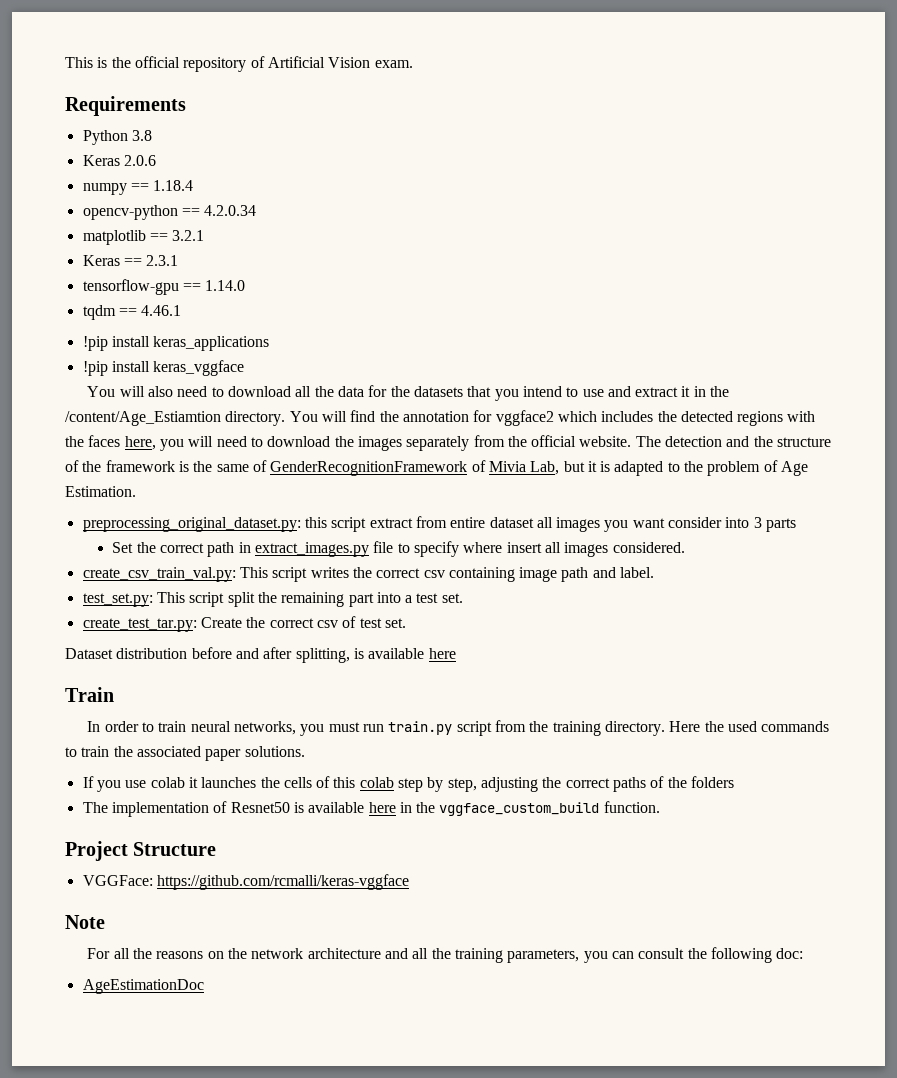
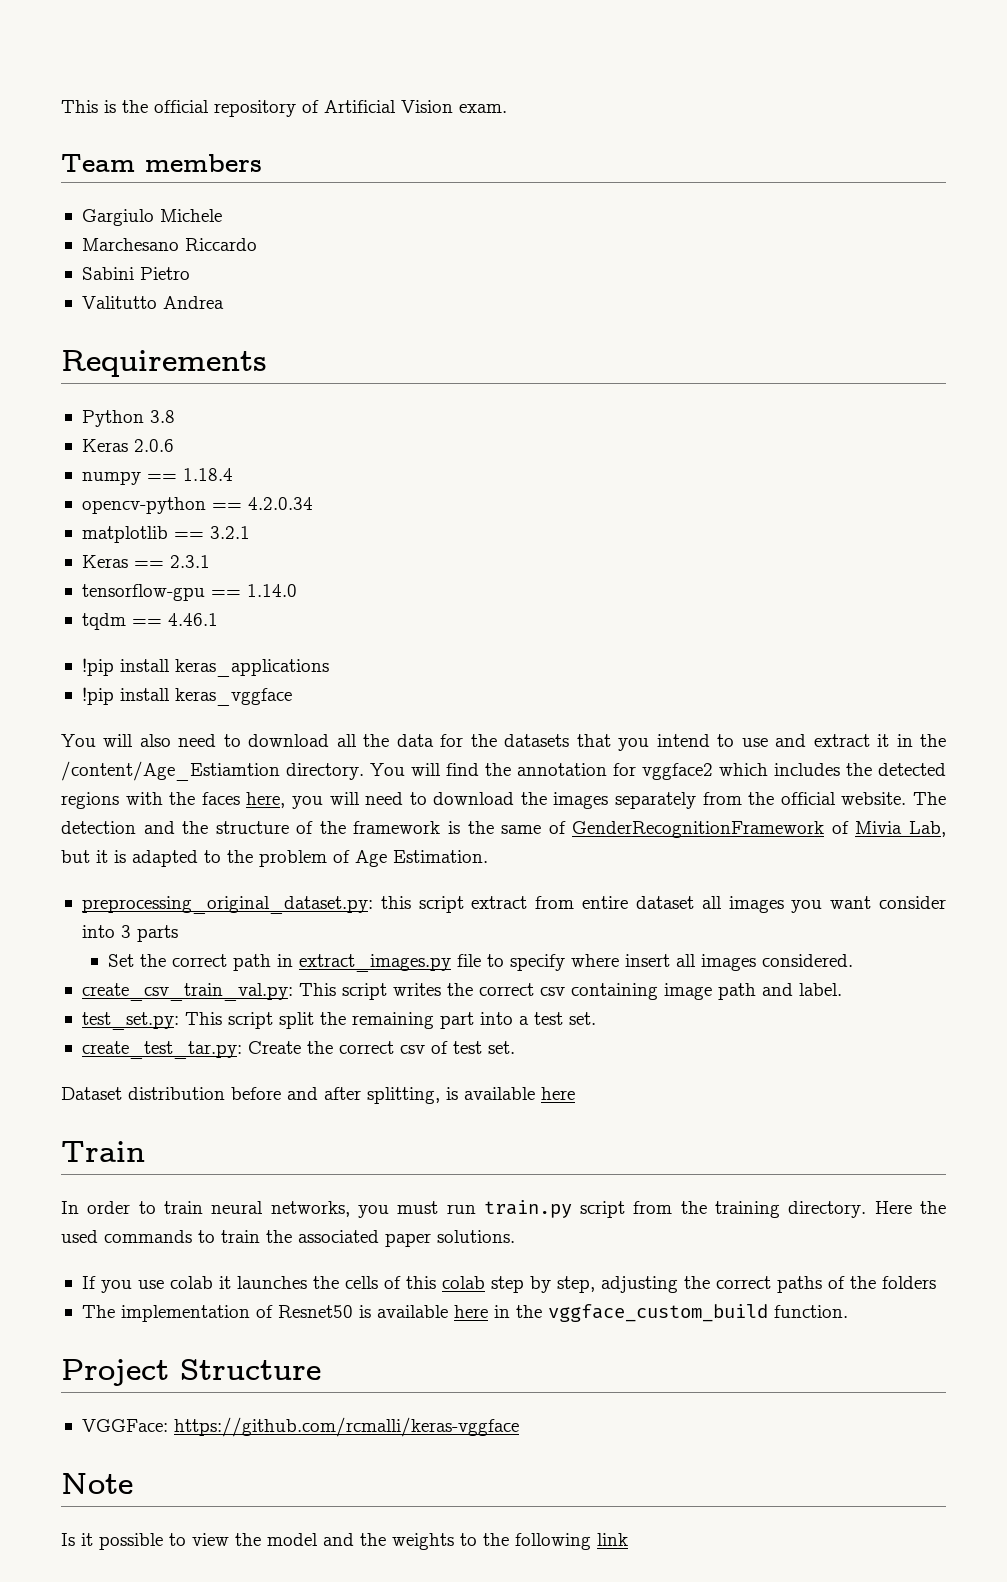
(413, 64) none -> [61,154,262,172] [81,209,222,226] [81,238,257,251] [81,267,190,280] [81,296,224,309] // Team members // Gargiulo Michele // Marchesano Riccardo // Sabini Pietro // Valitutto Andrea
[87,947,804,963] [82,979,204,994] For all the reasons on the network architecture and all the training parameters, you can consult the following doc: // AgeEstimationDoc -> [61,1533,628,1550] Is it possible to view the model and the weights to the following link

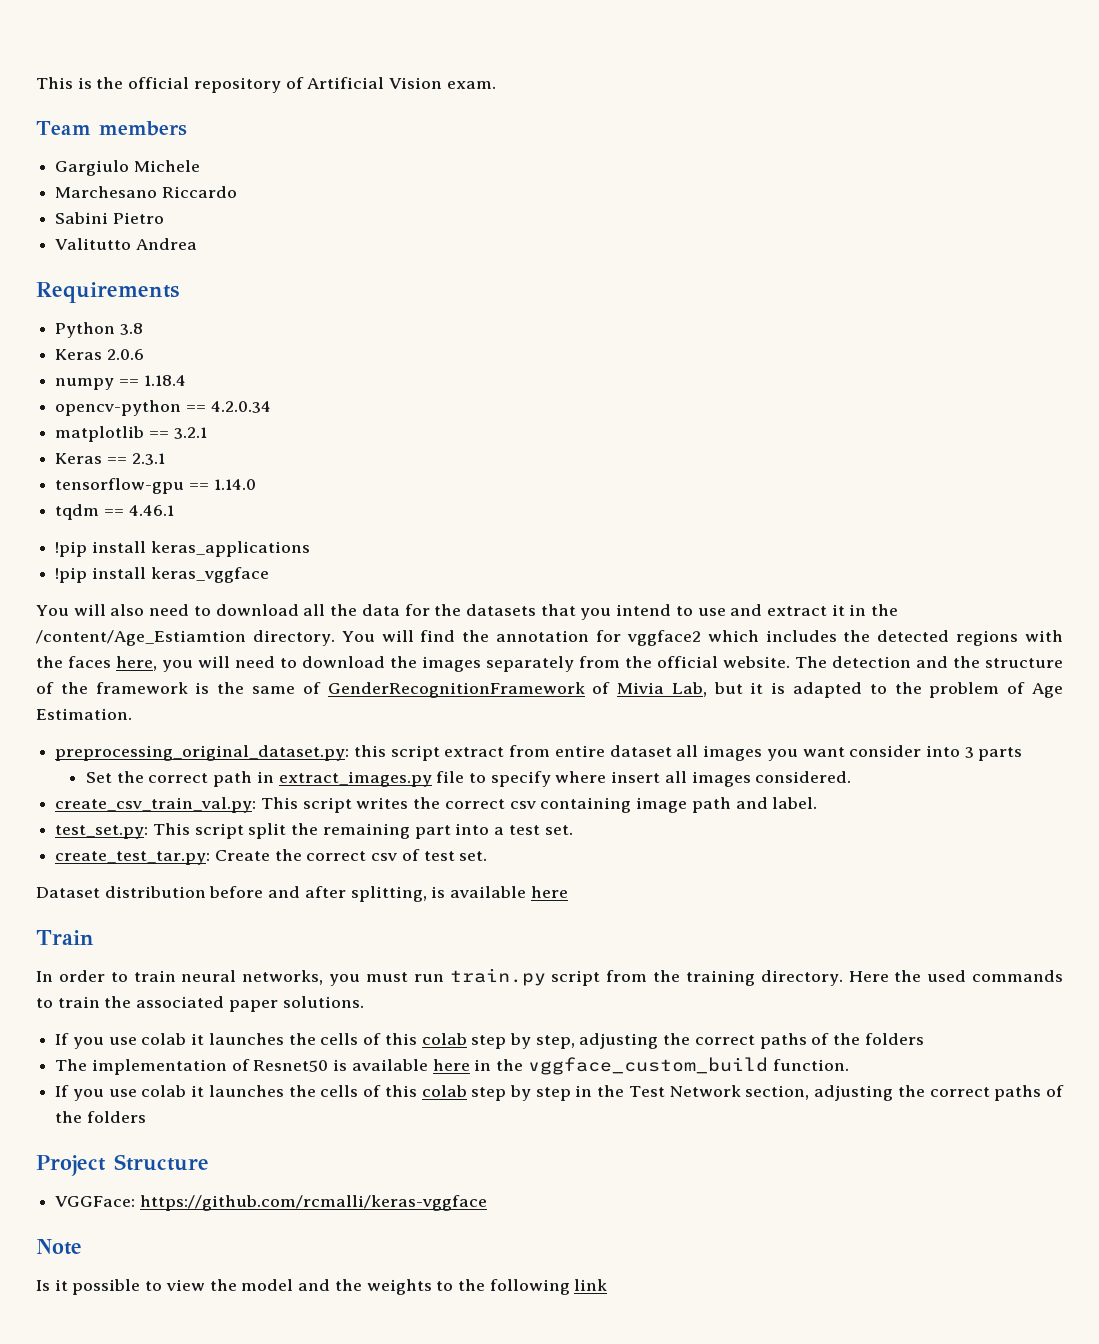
(848, 1311) none -> [55,1085,1064,1101] [55,1111,146,1123] // If you use colab it launches the cells of this colab step by step in the Test Network section, adjusting the correct paths of the folders

